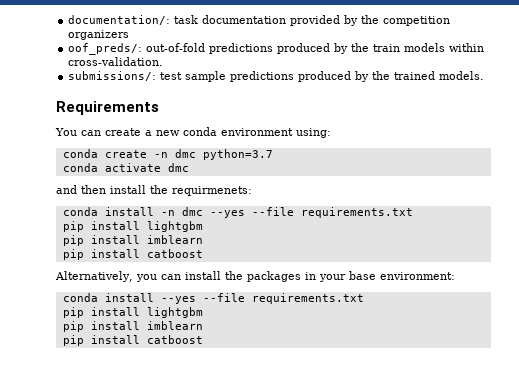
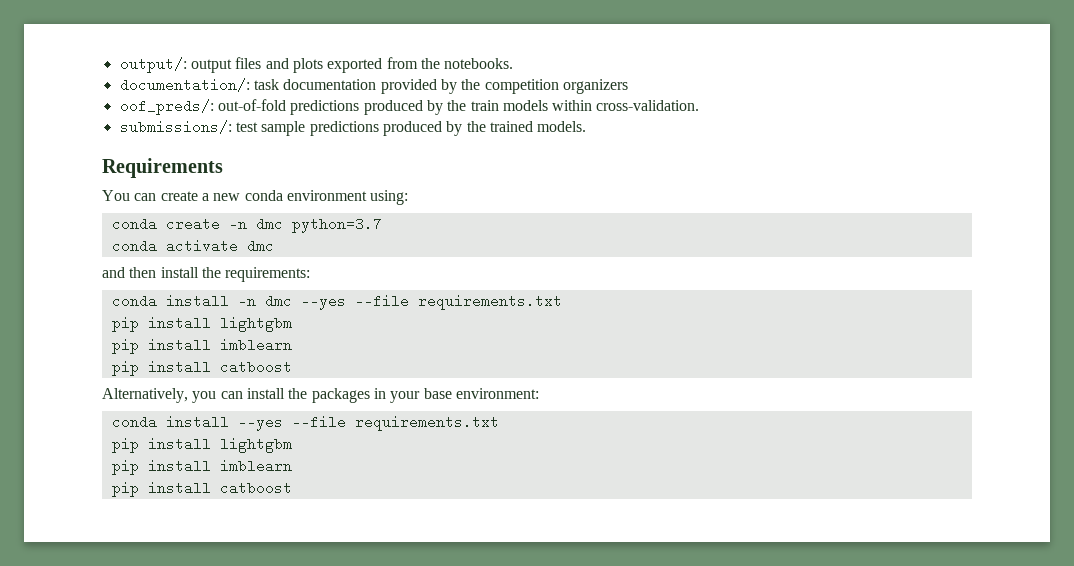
(68, 20) none -> [119,57,514,73] output/: output files and plots exported from the notebooks. //
[172,186,252,196] requirmenets: -> [225,267,311,282] requirements:

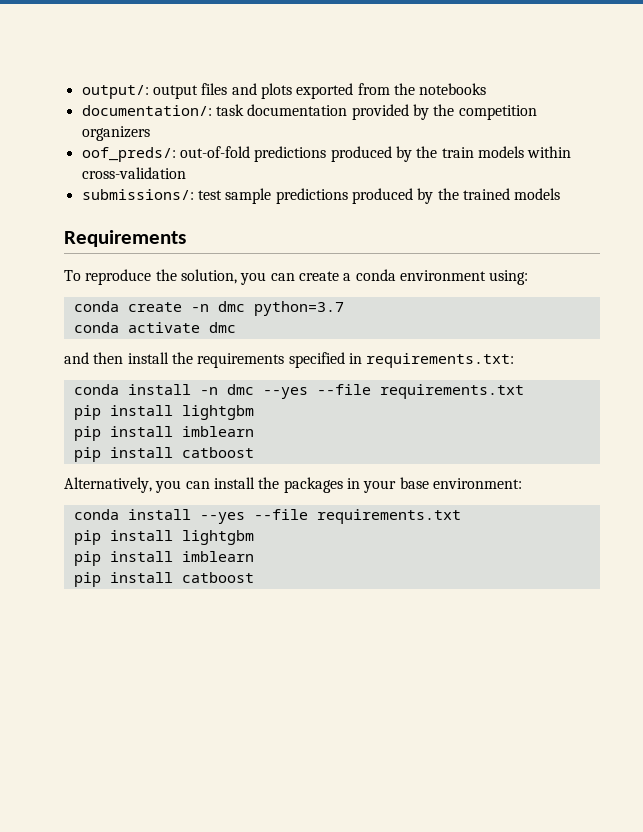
[444,58,514,69] notebooks. -> [419,83,487,95] notebooks
[596,100,700,111] cross-validation. -> [81,167,186,179] cross-validation
[537,121,587,132] models. -> [514,188,561,200] models
[102,190,130,201] You -> [64,269,267,285] To reproduce the solution, you
[213,193,241,201] new -> (352, 277) none
[225,267,311,282] requirements: -> [197,352,515,368] requirements specified in requirements.txt:

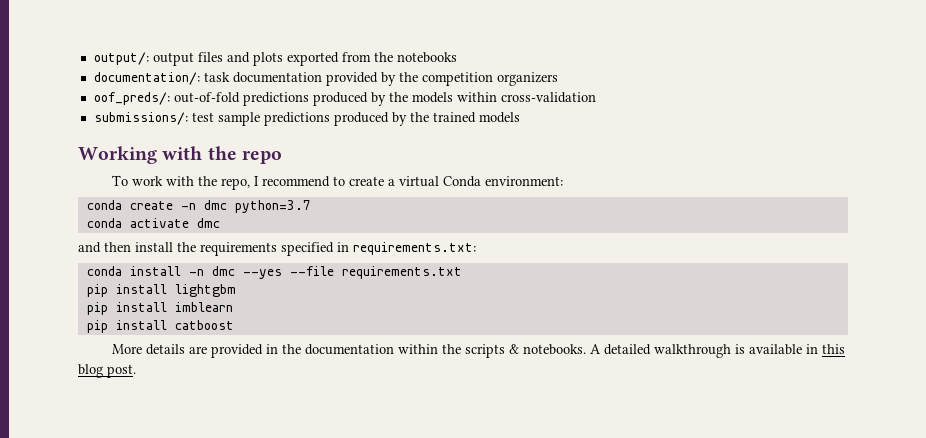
[441,147,474,158] train -> (408, 97) none
[64,230,186,247] [64,269,529,285] Requirements // To reproduce the solution, you can create a conda environment using: -> [78,146,282,164] [112,175,564,190] Working with the repo // To work with the repo, I recommend to create a virtual Conda environment:
[64,477,522,493] [73,509,461,524] [73,530,254,545] [73,551,254,566] [73,572,254,587] Alternatively, you can install the packages in your base environment: // conda install --yes --file requirements.txt // pip install lightgbm // pip install imblearn // pip install catboost -> [112,344,846,358] [78,364,136,378] More details are provided in the documentation within the scripts & notebooks. A detailed walkthrough is available in this blog post.

